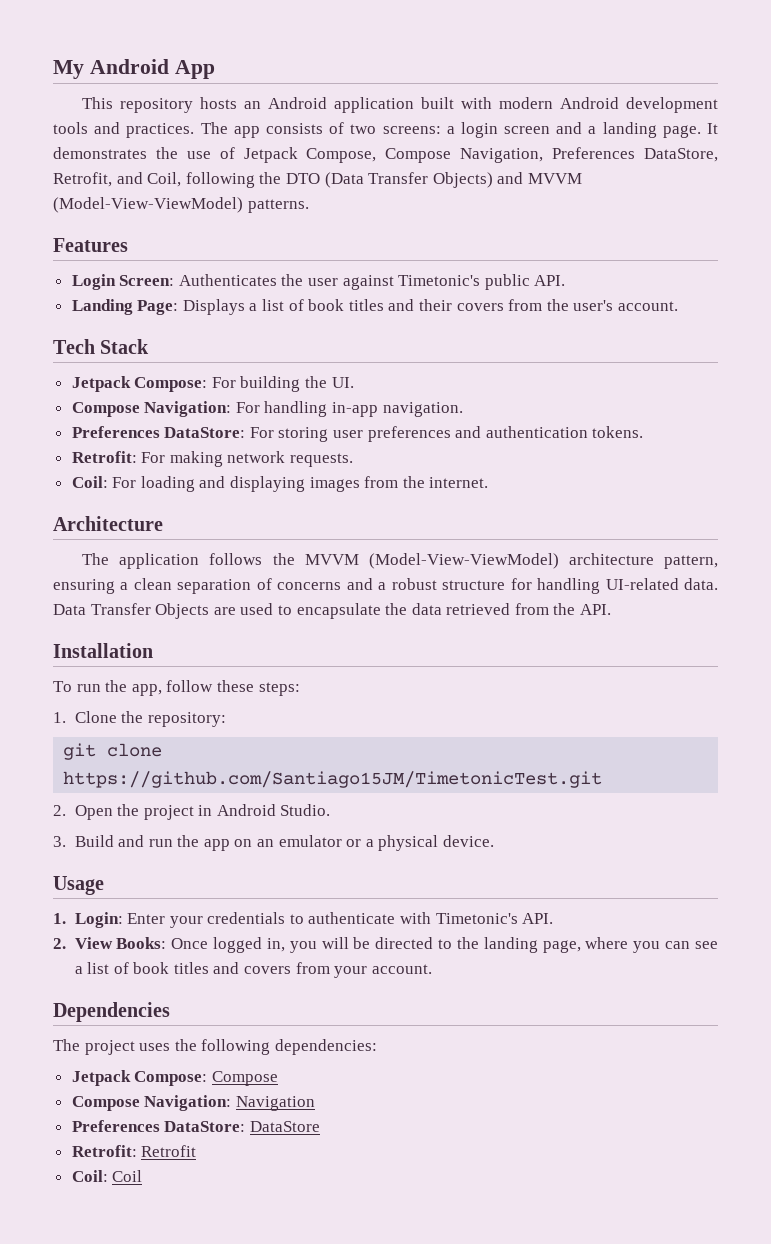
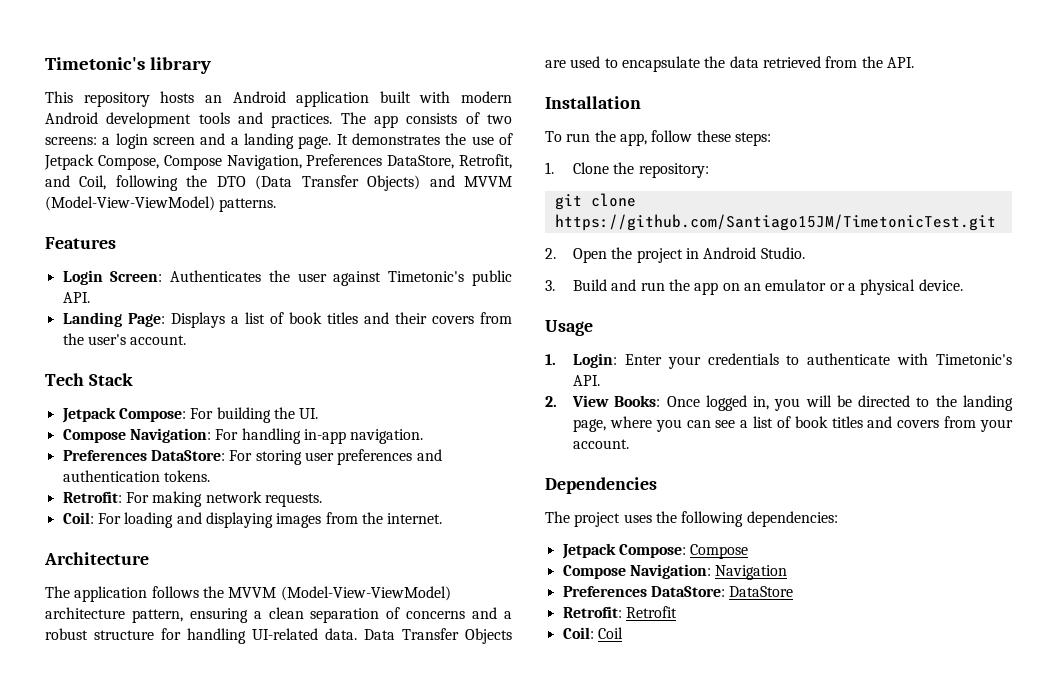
[53,59,215,79] My Android App -> [45,57,211,74] Timetonic's library

